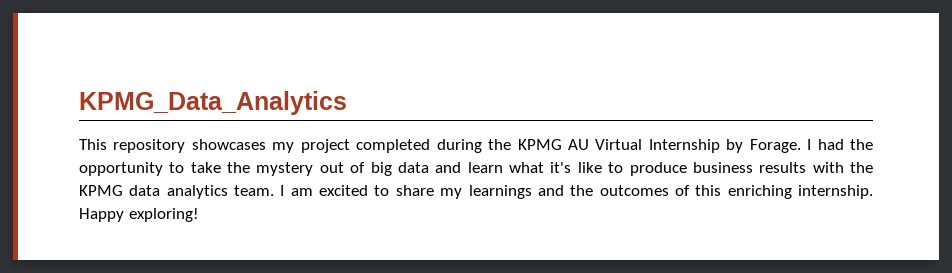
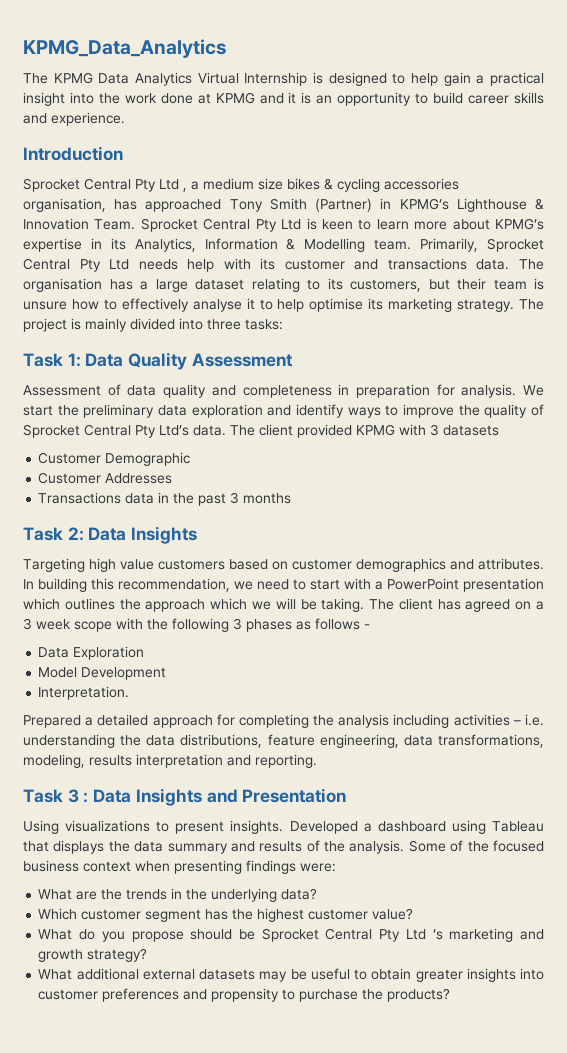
[79,139,873,153] [79,162,873,176] [79,185,874,199] [79,208,199,222] This repository showcases my project completed during the KPMG AU Virtual Internship by Forage. I had the opportunity to take the mystery out of big data and learn what it's like to produce business results with the KPMG data analytics team. I am excited to share my learnings and the outcomes of this enriching internship. Happy exploring! -> [23,72,545,86] [23,92,544,106] [23,112,125,126] [23,146,123,161] [23,178,459,192] [23,198,544,212] [23,218,545,232] [23,238,545,252] [23,258,545,272] [23,278,544,292] [23,298,544,312] [23,318,283,332] [23,352,293,370] [23,384,544,398] [23,404,544,418] [23,424,499,438] [38,452,191,466] [38,472,173,484] [38,492,292,506] [23,526,198,544] [23,558,544,572] [23,578,544,592] [23,598,544,612] [23,618,370,632] [38,646,145,660] [38,667,167,680] [38,686,130,700] [23,714,544,728] [23,734,544,748] [23,754,317,768] [23,788,347,806] [23,820,544,834] [23,840,544,854] [23,860,336,874] [38,888,318,902] [38,908,414,922] [38,928,545,942] [38,948,148,962] [38,968,545,982] [38,988,451,1002] The KPMG Data Analytics Virtual Internship is designed to help gain a practical insight into the work done at KPMG and it is an opportunity to build career skills and experience. // Introduction // Sprocket Central Pty Ltd , a medium size bikes & cycling accessories organisation, has approached Tony Smith (Partner) in KPMG’s Lighthouse & Innovation Team. Sprocket Central Pty Ltd is keen to learn more about KPMG’s expertise in its Analytics, Information & Modelling team. Primarily, Sprocket Central Pty Ltd needs help with its customer and transactions data. The organisation has a large dataset relating to its customers, but their team is unsure how to effectively analyse it to help optimise its marketing strategy. The project is mainly divided into three tasks: // Task 1: Data Quality Assessment // Assessment of data quality and completeness in preparation for analysis. We start the preliminary data exploration and identify ways to improve the quality of Sprocket Central Pty Ltd’s data. The client provided KPMG with 3 datasets // Customer Demographic // Customer Addresses // Transactions data in the past 3 months // Task 2: Data Insights // Targeting high value customers based on customer demographics and attributes. In building this recommendation, we need to start with a PowerPoint presentation which outlines the approach which we will be taking. The client has agreed on a 3 week scope with the following 3 phases as follows - // Data Exploration // Model Development // Interpretation. // Prepared a detailed approach for completing the analysis including activities – i.e. understanding the data distributions, feature engineering, data transformations, modeling, results interpretation and reporting. // Task 3 : Data Insights and Presentation // Using visualizations to present insights. Developed a dashboard using Tableau that displays the data summary and results of the analysis. Some of the focused business context when presenting findings were: // What are the trends in the underlying data? // Which customer segment has the highest customer value? // What do you propose should be Sprocket Central Pty Ltd ’s marketing and growth strategy? // What additional external datasets may be useful to obtain greater insights into customer preferences and propensity to purchase the products?

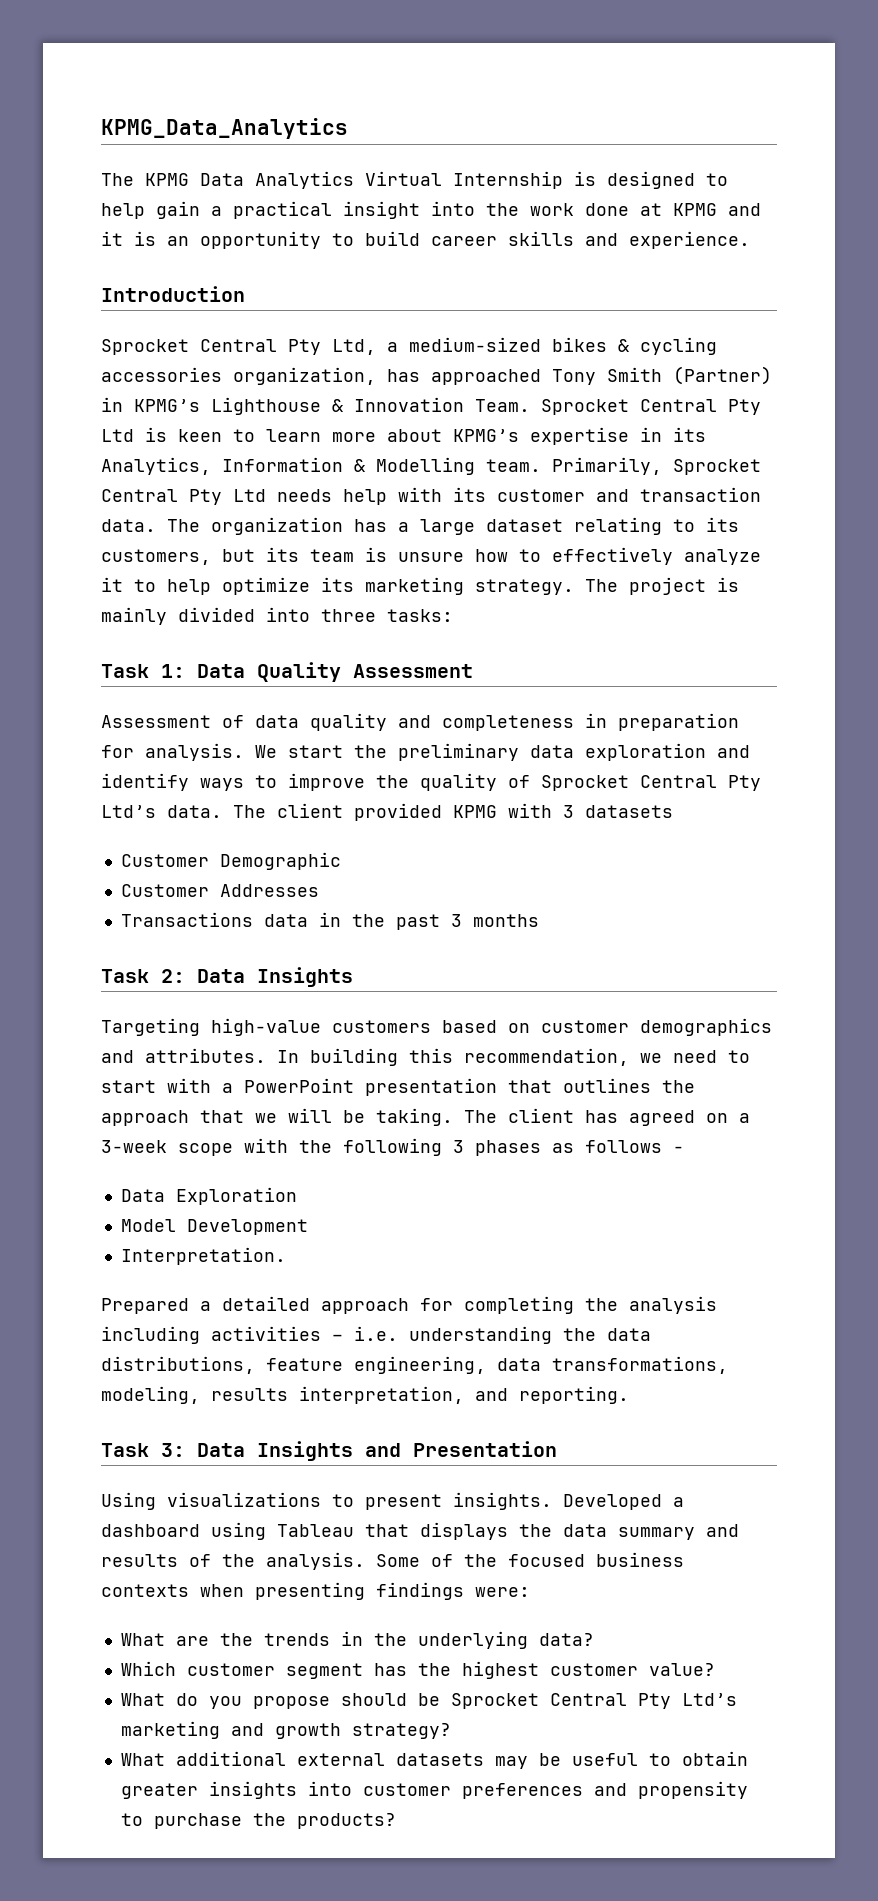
[159,178,283,192] Ltd , a medium size -> [332,337,541,355] Ltd, a medium-sized
[23,198,106,212] organisation, -> [233,367,376,385] organization,
[387,258,545,270] [23,278,102,292] transactions data. The organisation -> [640,487,761,502] [101,517,343,535] transaction data. The organization
[457,278,486,290] their -> [266,547,299,562] its
[192,299,242,312] analyse -> [684,549,761,565] analyze
[309,298,364,312] optimise -> [222,577,310,595] optimize
[89,558,154,572] high value -> [211,1018,321,1036] high-value
[23,598,60,610] which -> [508,1080,552,1093] that
[210,598,248,610] which -> [200,1110,244,1123] that
[23,618,71,630] 3 week -> [101,1140,167,1153] 3-week
[136,754,223,768] interpretation -> [299,1386,464,1404] interpretation,
[67,789,89,803] 3 : -> [161,1443,185,1457] 3:
[83,861,131,872] context -> [101,1584,189,1597] contexts
[405,929,443,940] Ltd ’s -> [681,1693,737,1706] Ltd’s

